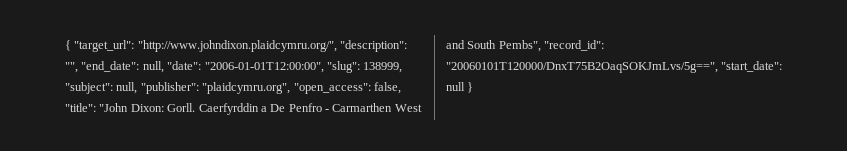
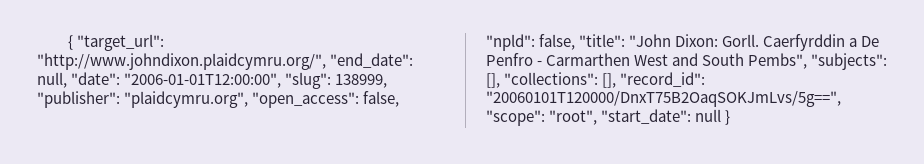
[340,40,408,52] [65,62,78,73] "description": "", -> (326, 61) none
[65,82,138,94] "subject": null, -> (388, 81) none
(401, 88) none -> [486,34,576,51] "npld": false,
[544,40,605,51] [446,62,718,73] "record_id": "20060101T120000/DnxT75B2OaqSOKJmLvs/5g==", -> [811,53,888,70] [486,72,706,88] [486,91,841,107] [486,110,598,126] "subjects": [], "collections": [], "record_id": "20060101T120000/DnxT75B2OaqSOKJmLvs/5g==", "scope": "root",

